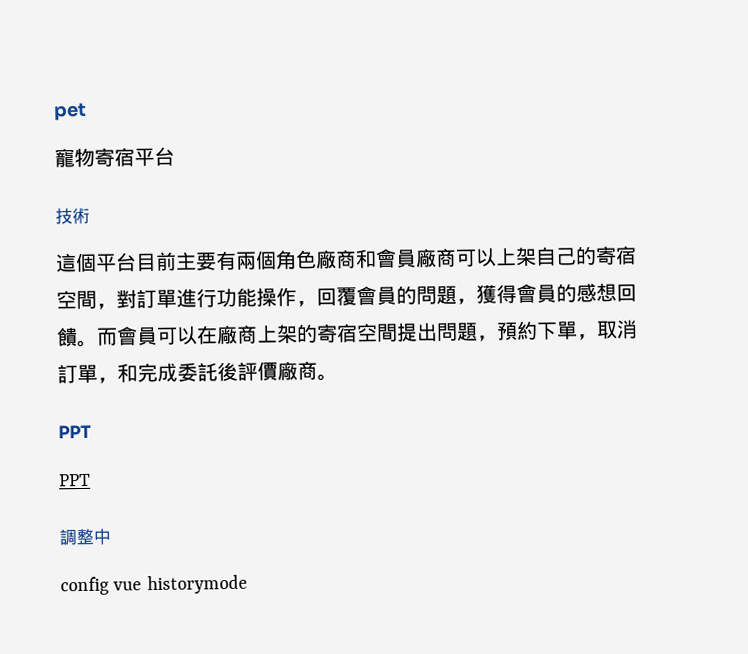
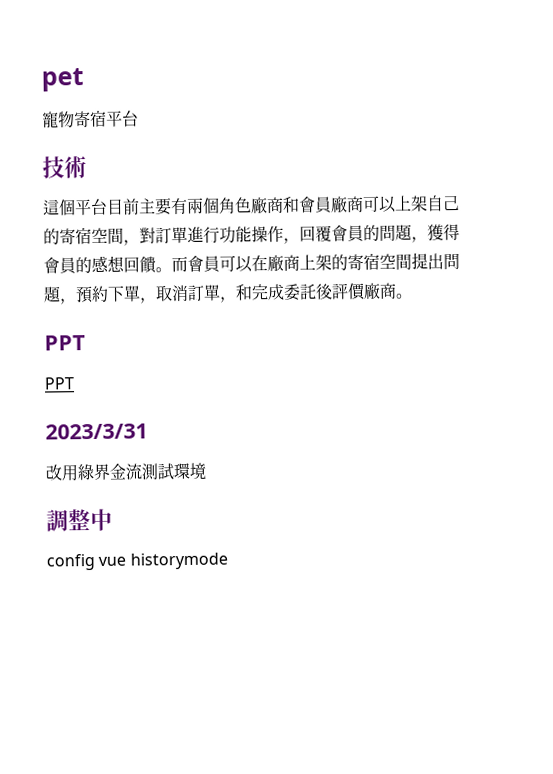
(91, 480) none -> [45,423,148,440] [45,462,206,482] // 2023/3/31 // 改用綠界金流測試環境

